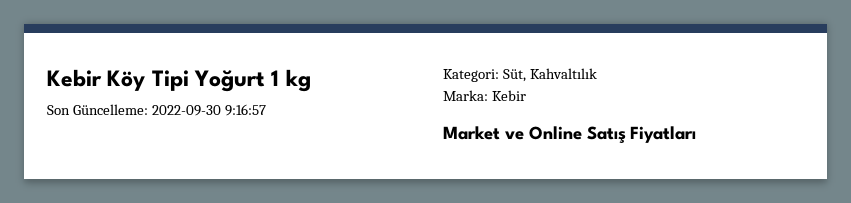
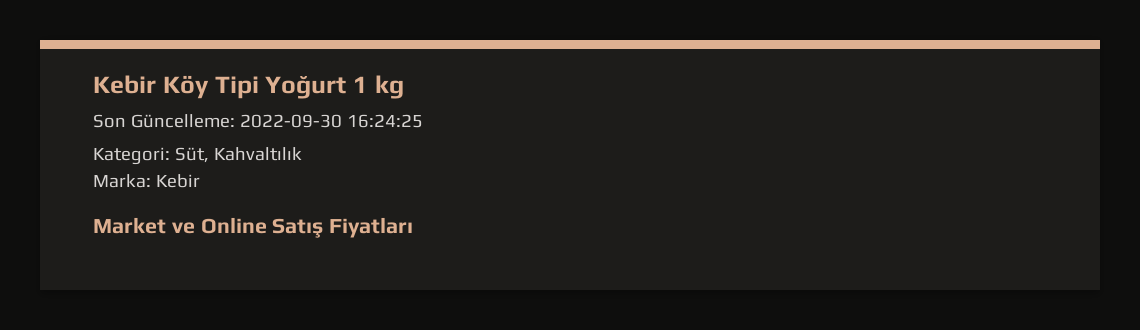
[224,104,266,116] 9:16:57 -> [346,114,423,128] 16:24:25

